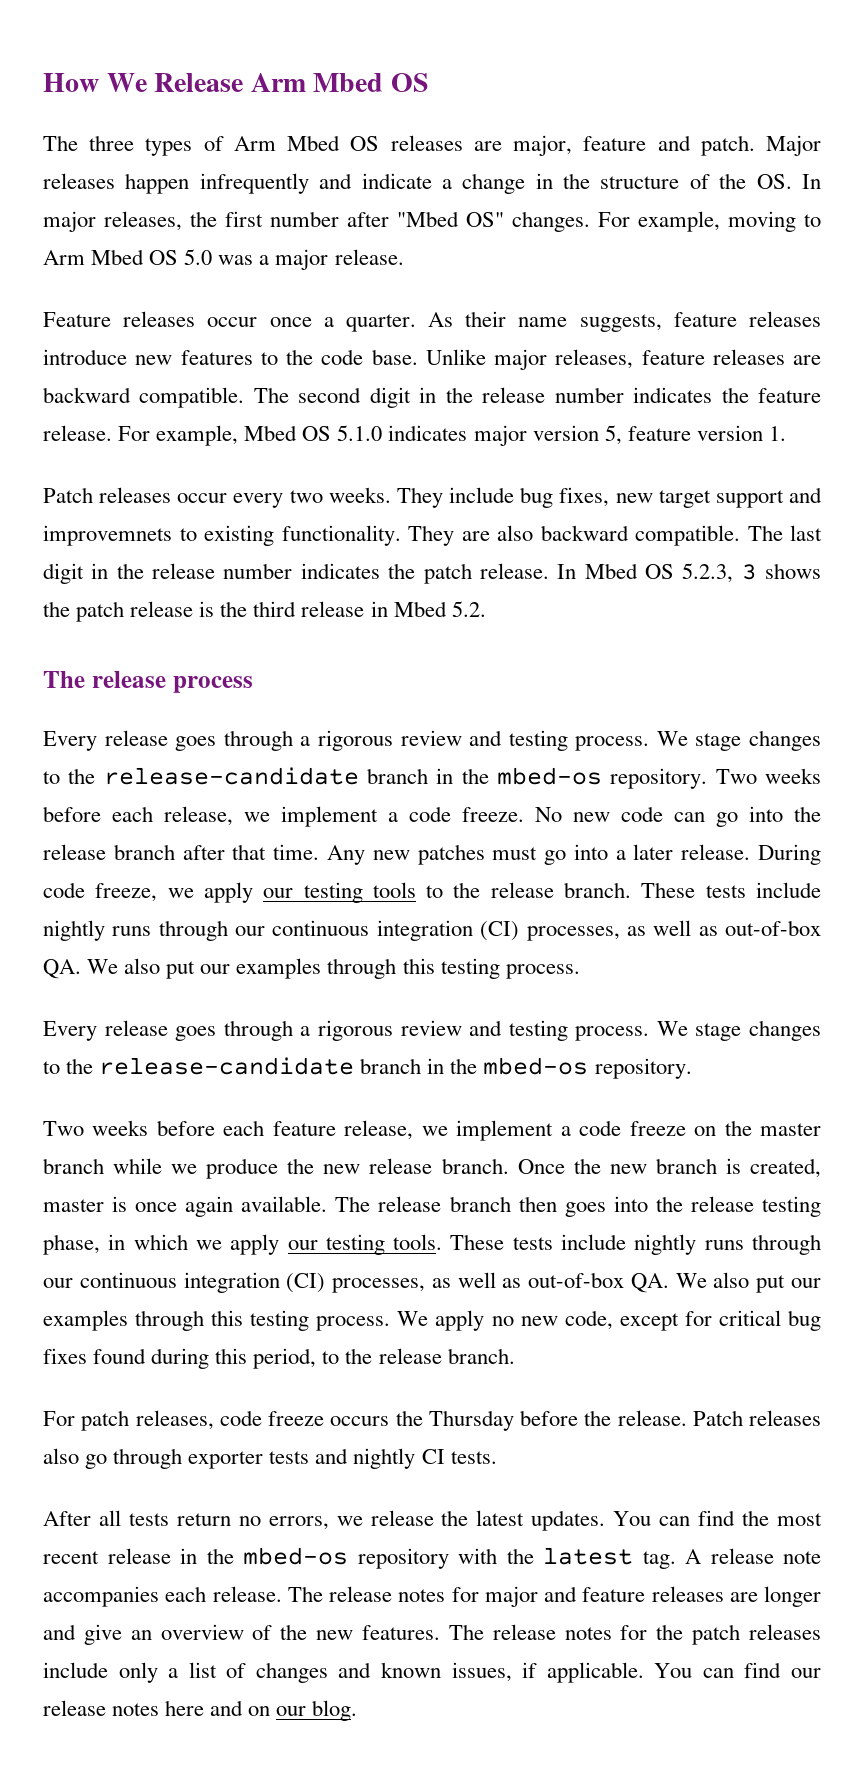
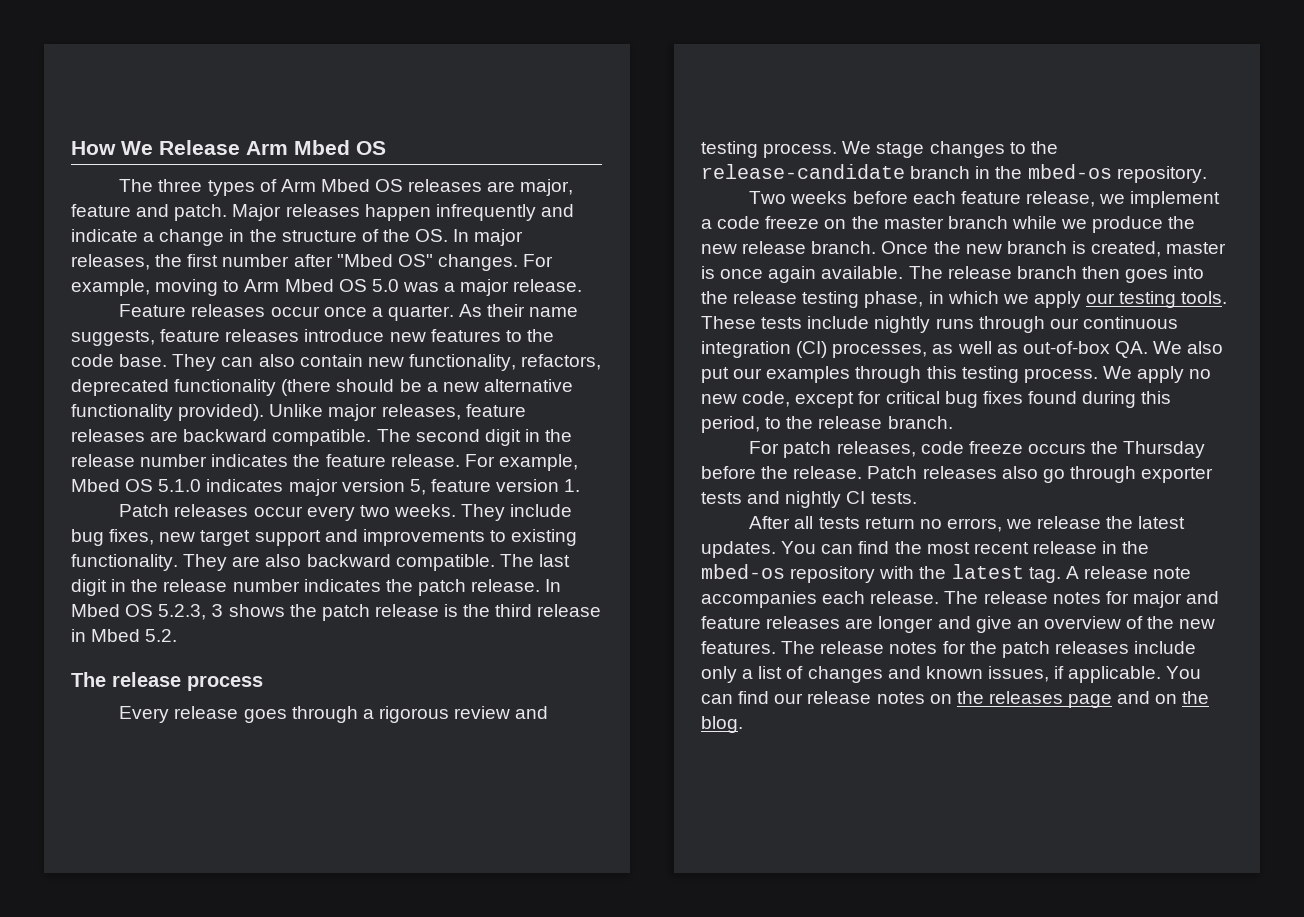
(418, 357) none -> [172,354,602,371] [71,379,573,396] [71,404,265,421] They can also contain new functionality, refactors, deprecated functionality (there should be a new alternative functionality provided).
[43,525,172,546] improvemnets -> [362,529,485,546] improvements
[43,730,822,751] [43,767,822,789] [43,806,821,827] [43,844,822,865] [43,882,821,903] [43,920,821,941] [43,958,580,979] // Every release goes through a rigorous review and testing process. We stage changes to the release-candidate branch in the mbed-os repository. Two weeks before each release, we implement a code freeze. No new code can go into the release branch after that time. Any new patches must go into a later release. During code freeze, we apply our testing tools to the release branch. These tests include nightly runs through our continuous integration (CI) processes, as well as out-of-box QA. We also put our examples through this testing process. -> (263, 683) none
[165,1700,205,1716] here -> [929,691,1113,708] on the releases page
[276,1706,307,1716] our -> [1182,691,1210,704] the

